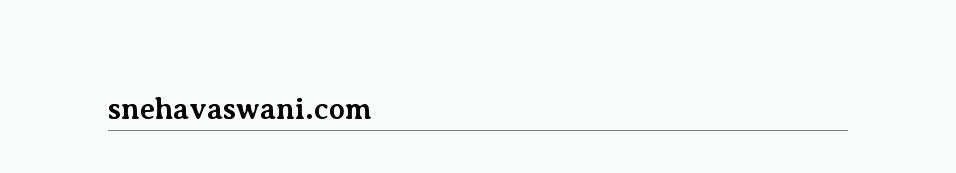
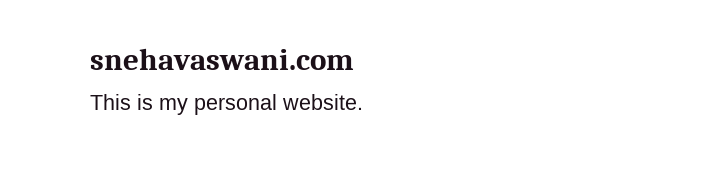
(372, 108) none -> [90,94,363,115] // This is my personal website.

